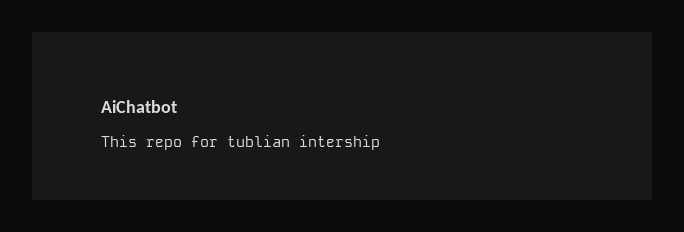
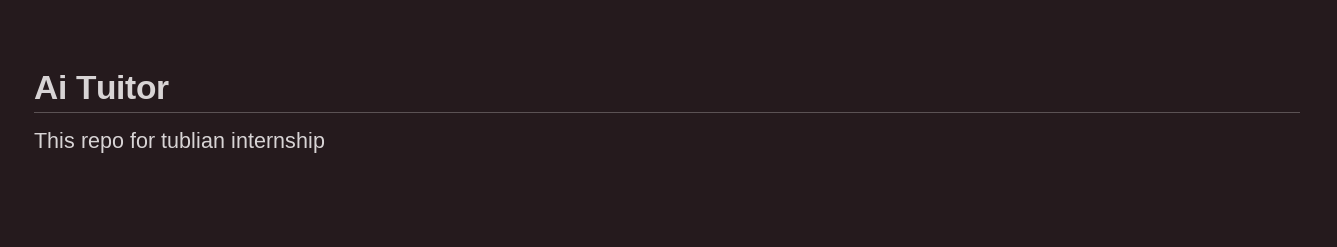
[101,100,177,113] AiChatbot -> [34,75,170,99] Ai Tuitor
[299,135,380,150] intership -> [231,132,325,153] internship

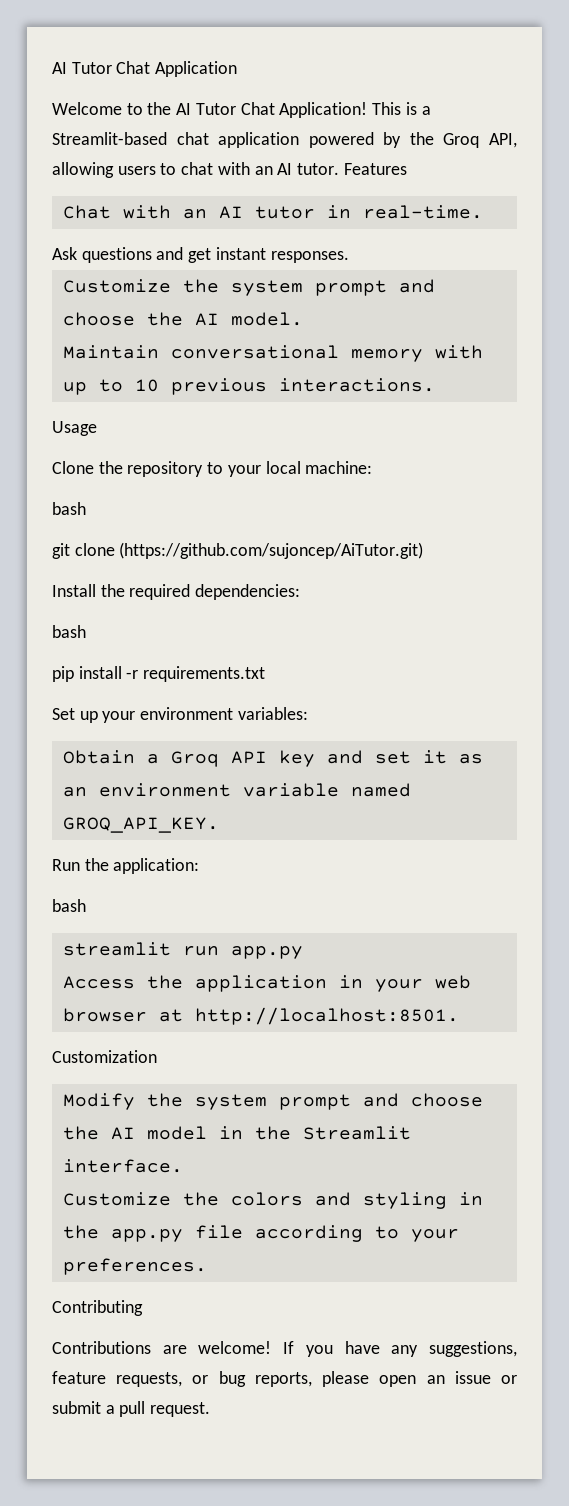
[34,75,170,99] [34,132,325,153] Ai Tuitor // This repo for tublian internship -> [52,61,238,77] [52,102,431,118] [52,132,517,148] [52,162,407,178] [62,205,483,219] [52,247,349,263] [62,279,435,296] [62,312,303,326] [62,345,483,362] [62,378,435,395] [52,421,97,436] [52,461,373,477] [52,502,86,515] [52,542,424,559] [52,584,301,600] [52,625,86,638] [52,666,266,682] [52,707,308,723] [62,750,483,767] [62,783,411,797] [62,817,219,833] [52,858,200,874] [52,899,86,912] [62,942,303,959] [62,975,471,992] [62,1007,459,1025] [52,1050,157,1063] [62,1093,483,1110] [62,1126,411,1140] [62,1159,183,1173] [62,1192,483,1209] [62,1225,459,1242] [62,1258,207,1275] [52,1300,143,1316] [52,1341,517,1357] [52,1371,517,1387] [52,1401,211,1417] AI Tutor Chat Application // Welcome to the AI Tutor Chat Application! This is a Streamlit-based chat application powered by the Groq API, allowing users to chat with an AI tutor. Features // Chat with an AI tutor in real-time. // Ask questions and get instant responses. // Customize the system prompt and choose the AI model. // Maintain conversational memory with up to 10 previous interactions. // Usage // Clone the repository to your local machine: // bash // git clone (https://github.com/sujoncep/AiTutor.git) // Install the required dependencies: // bash // pip install -r requirements.txt // Set up your environment variables: // Obtain a Groq API key and set it as an environment variable named GROQ_API_KEY. // Run the application: // bash // streamlit run app.py // Access the application in your web browser at http://localhost:8501. // Customization // Modify the system prompt and choose the AI model in the Streamlit interface. // Customize the colors and styling in the app.py file according to your preferences. // Contributing // Contributions are welcome! If you have any suggestions, feature requests, or bug reports, please open an issue or submit a pull request.

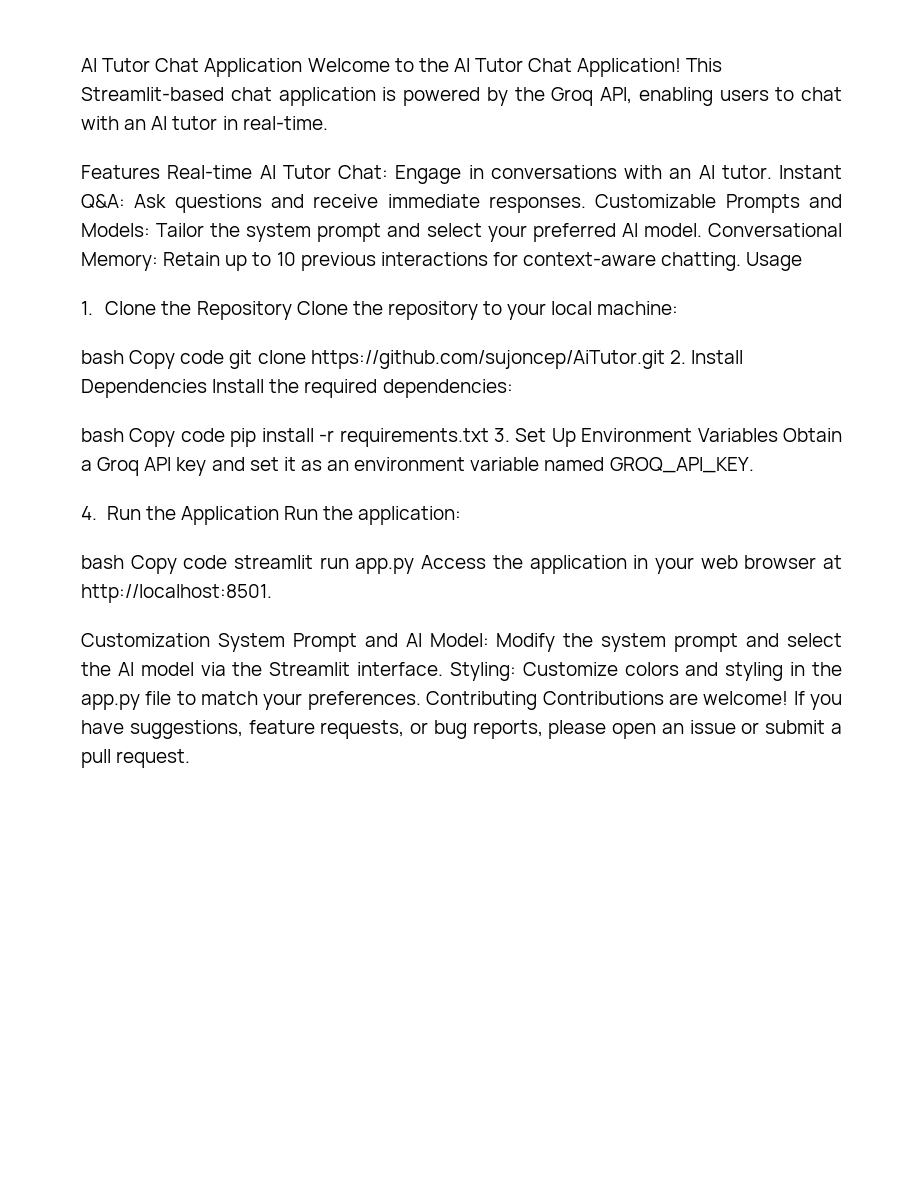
(238, 69) // -> (303, 67) none
[405,102,431,115] is a -> (723, 65) none
(300, 140) none -> [382,87,397,101] is
[52,162,114,178] allowing -> [638,87,713,106] enabling
[297,163,407,175] [62,205,483,219] tutor. Features // Chat with an AI tutor in real-time. // -> [172,116,328,130] [81,165,842,184] [81,194,125,209] tutor in real-time. // Features Real-time AI Tutor Chat: Engage in conversations with an AI tutor. Instant Q&A:
[188,247,266,263] get instant -> [313,194,480,208] receive immediate
[62,279,435,296] [62,312,183,326] // Customize the system prompt and choose the -> [595,194,843,213] [81,223,616,242] Customizable Prompts and Models: Tailor the system prompt and select your preferred
[62,345,483,362] [62,378,435,395] [52,421,97,436] // Maintain conversational memory with up to 10 previous interactions. // Usage // -> [708,223,843,237] [81,252,803,271] [81,301,292,320] Conversational Memory: Retain up to 10 previous interactions for context-aware chatting. Usage // 1. Clone the Repository
[52,542,424,559] // git clone (https://github.com/sujoncep/AiTutor.git) // -> [129,350,743,369] [81,379,207,398] Copy code git clone https://github.com/sujoncep/AiTutor.git 2. Install Dependencies
(86, 631) // -> [129,428,225,447] Copy code
[52,707,308,723] // Set up your environment variables: // -> [493,428,778,447] 3. Set Up Environment Variables
(219, 825) none -> [81,506,279,525] 4. Run the Application
(86, 905) // -> [130,555,228,574] Copy code
(303, 952) // -> (415, 566) none
(157, 1056) // -> [217,633,489,652] System Prompt and AI Model:
[410,1093,483,1107] choose -> [787,633,842,647] select
[218,1126,243,1140] in -> [200,662,226,676] via
[62,1192,219,1206] // Customize the -> [449,662,618,681] Styling: Customize
[254,1225,399,1242] according to -> [176,691,259,705] to match
(207, 1266) // -> (421, 700) none
(143, 1308) // -> (538, 700) none
[391,1345,419,1357] any -> (124, 727) none

